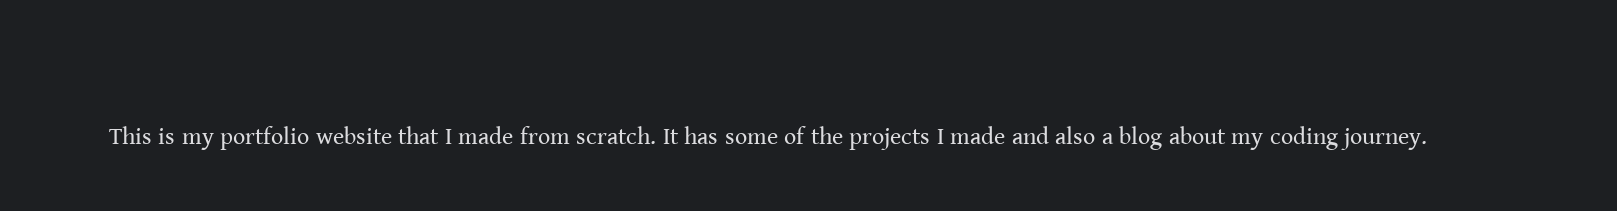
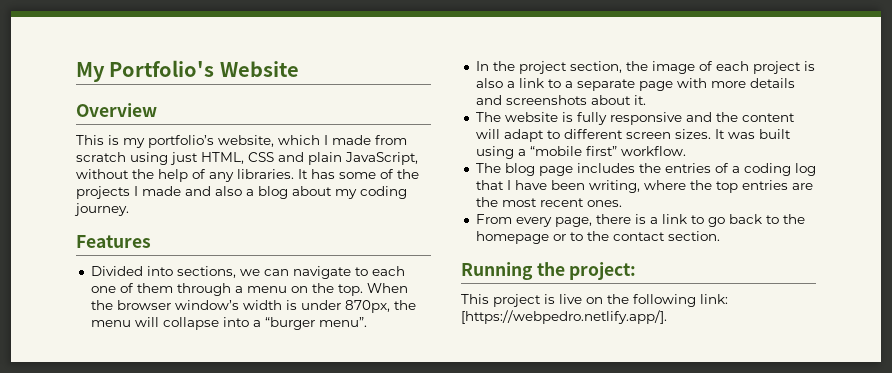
[109,126,657,150] This is my portfolio website that I made from scratch. -> [76,60,299,82] [76,103,157,117] [76,135,407,148] [76,152,418,165] [76,169,294,182] My Portfolio's Website // Overview // This is my portfolio’s website, which I made from scratch using just HTML, CSS and plain JavaScript, without the help of any libraries.
(1428, 139) none -> [76,235,151,248] [90,266,405,279] [90,283,408,296] [90,300,416,313] [90,317,367,330] [475,61,815,74] [475,78,795,91] [475,95,646,105] [475,112,795,125] [475,129,791,142] [475,146,686,159] [475,163,816,176] [475,180,813,193] [475,197,622,207] [475,214,805,227] [475,231,720,244] [461,262,637,280] [461,294,728,307] [461,310,667,324] // Features // Divided into sections, we can navigate to each one of them through a menu on the top. When the browser window’s width is under 870px, the menu will collapse into a “burger menu”. // In the project section, the image of each project is also a link to a separate page with more details and screenshots about it. // The website is fully responsive and the content will adapt to different screen sizes. It was built using a “mobile first” workflow. // The blog page includes the entries of a coding log that I have been writing, where the top entries are the most recent ones. // From every page, there is a link to go back to the homepage or to the contact section. // Running the project: // This project is live on the following link: [https://webpedro.netlify.app/].

